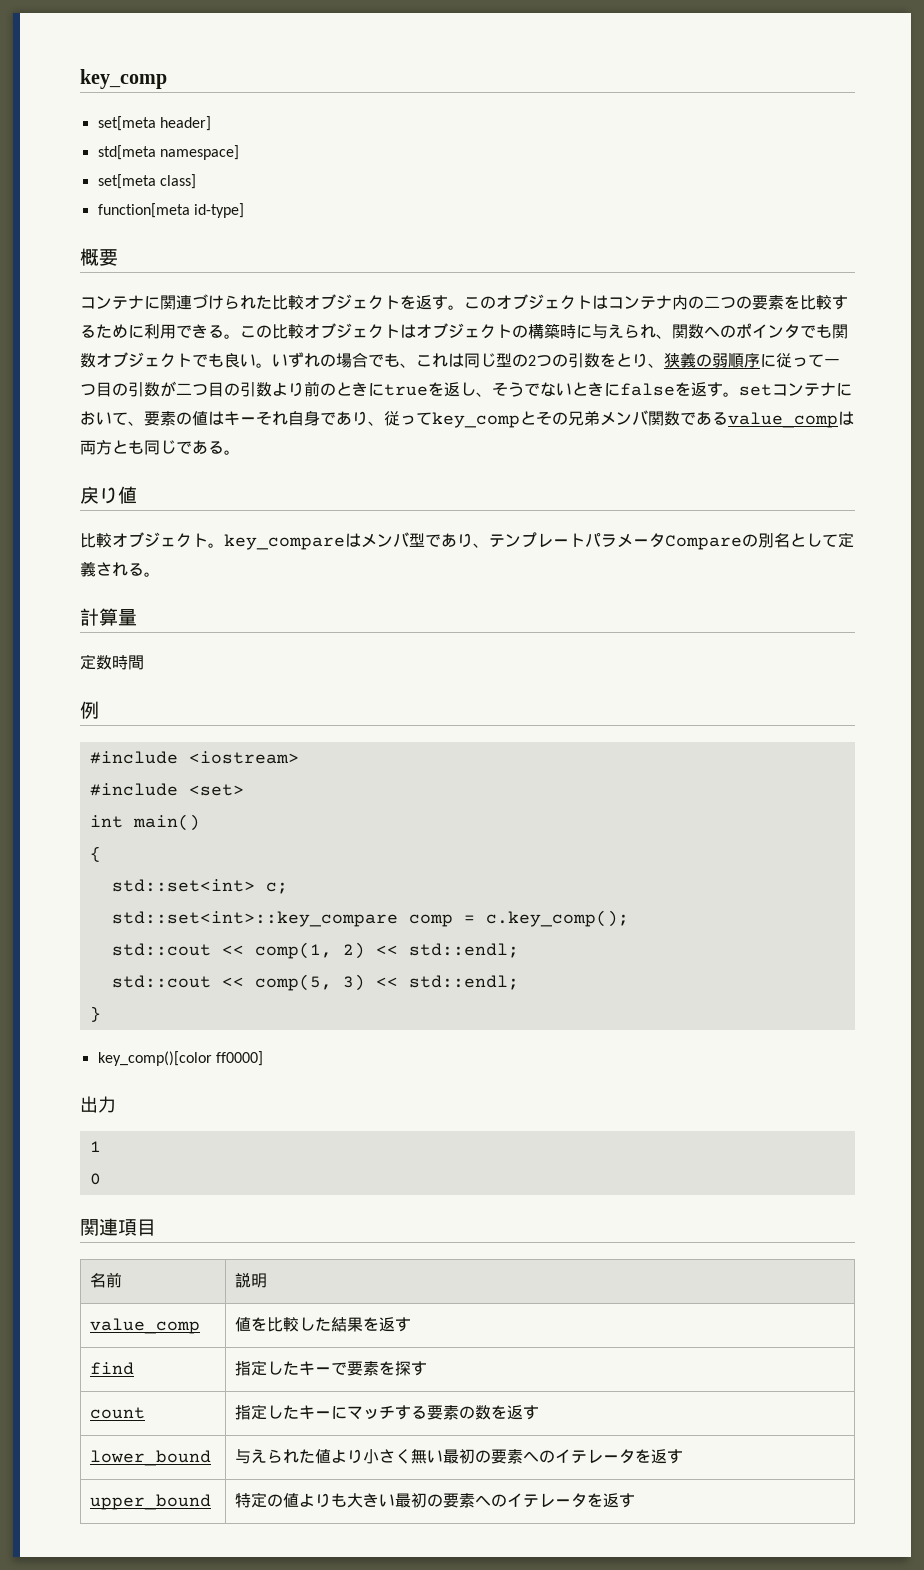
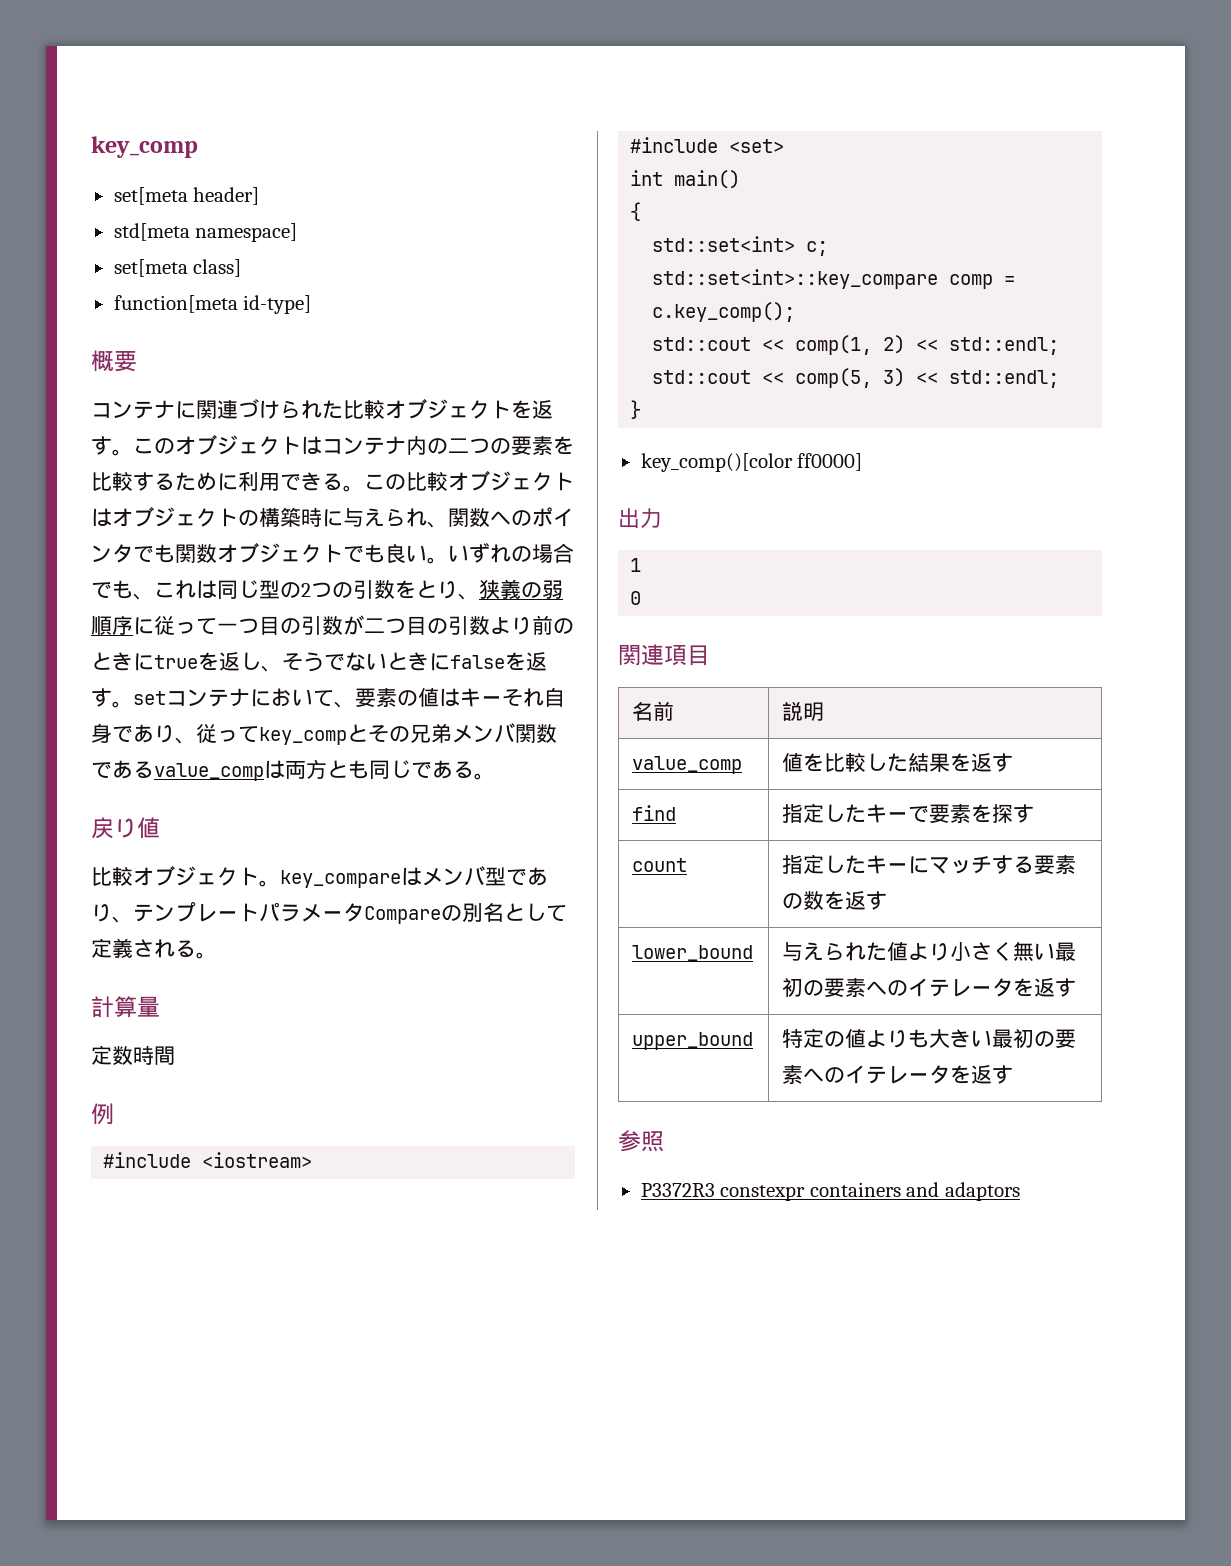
(636, 1500) none -> [618,1130,664,1152] [640,1182,1020,1201] // 参照 // P3372R3 constexpr containers and adaptors

